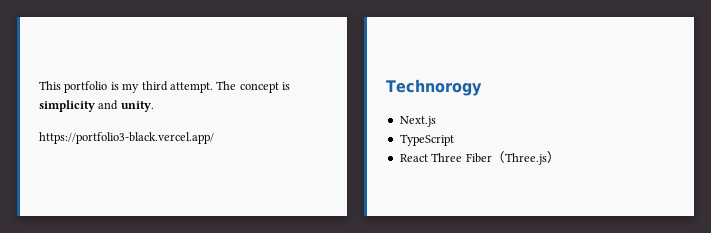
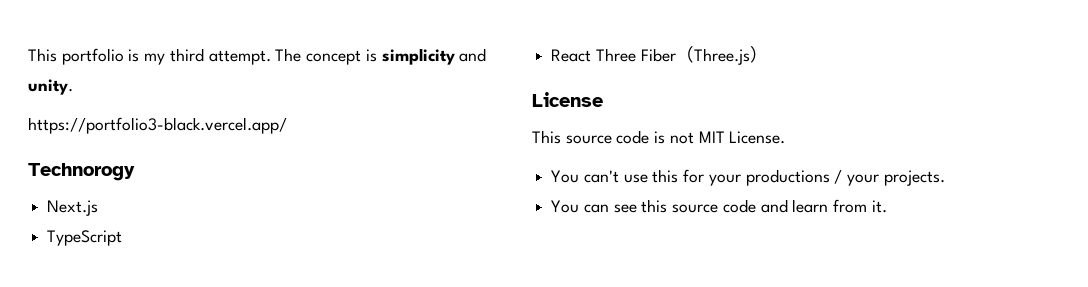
(560, 157) none -> [532,92,603,107] [532,130,786,144] [551,169,945,186] [551,199,887,213] // License // This source code is not MIT License. // You can't use this for your productions / your projects. // You can see this source code and learn from it.

